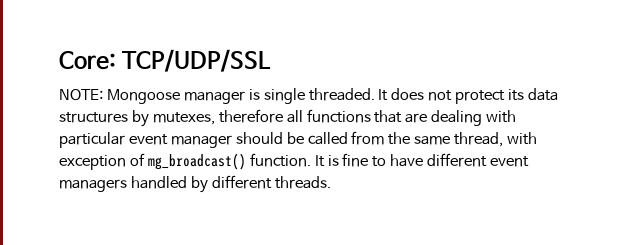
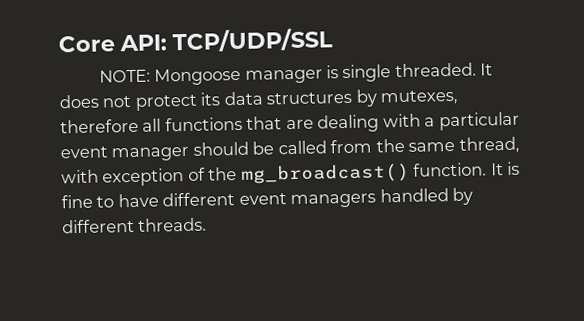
[59,51,116,70] Core: -> [58,34,168,53] Core API:
(517, 116) none -> [424,117,436,127] a
(145, 159) none -> [208,167,238,181] the

